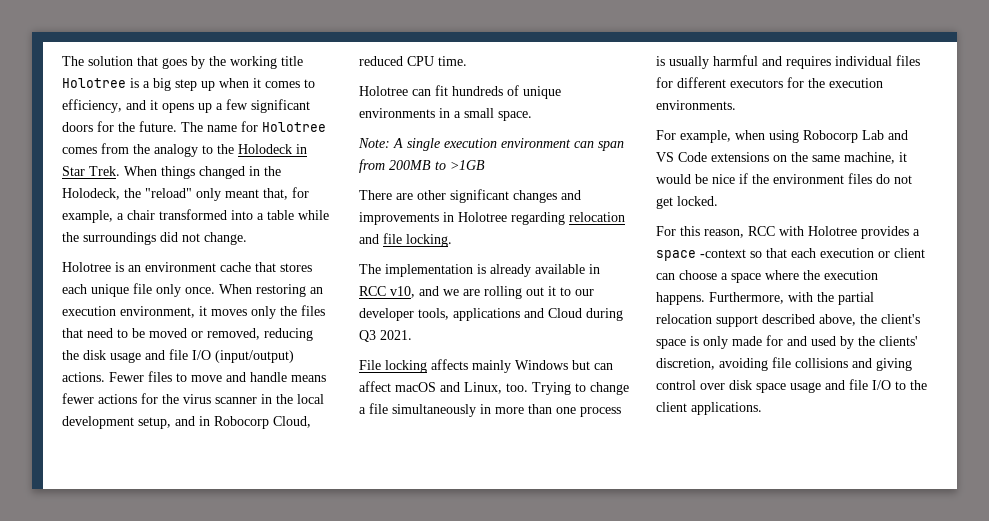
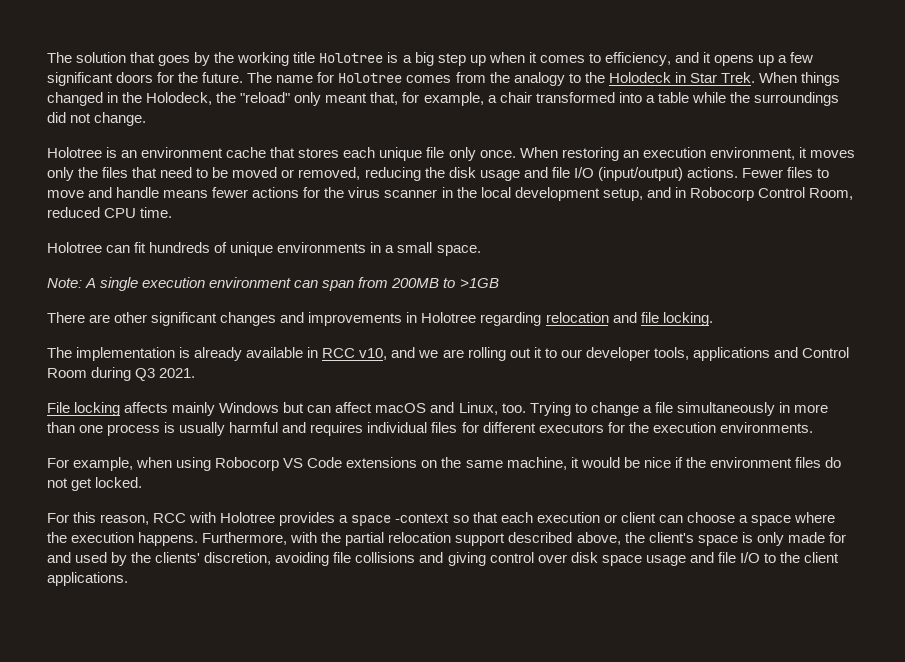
[273,416,311,428] Cloud, -> [757,187,853,200] Control Room,
[548,308,582,318] Cloud -> [801,347,849,358] [47,368,87,378] Control Room
[862,130,908,140] Lab and -> (280, 464) none

